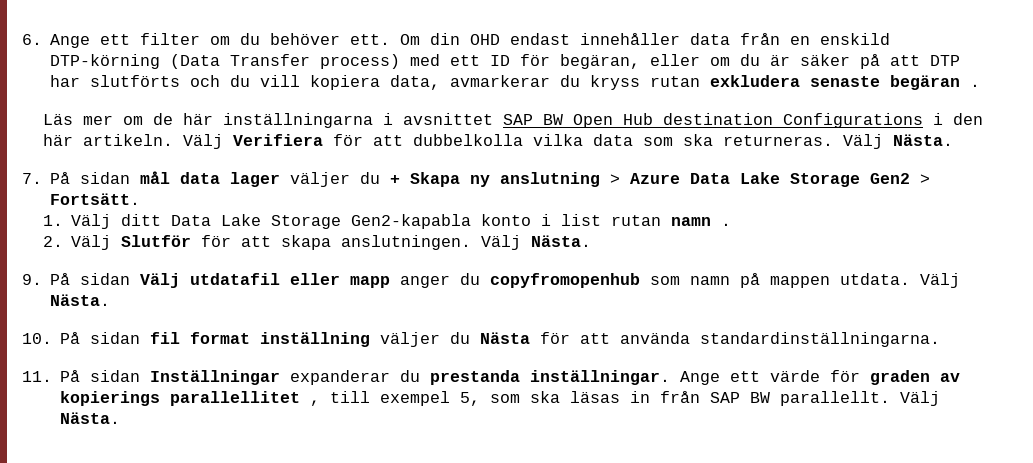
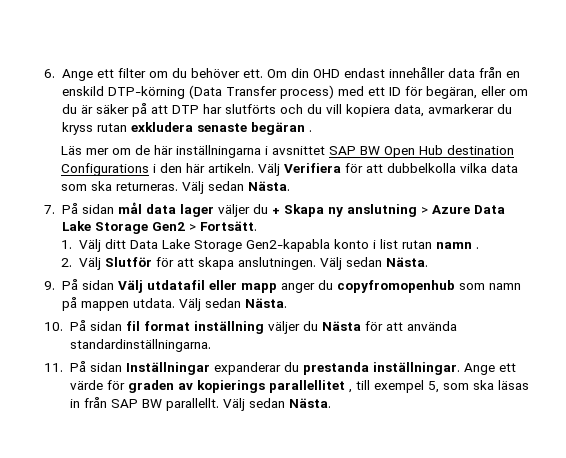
(883, 141) none -> [207,181,244,191] sedan
(522, 242) none -> [345,257,382,267] sedan
(961, 280) none -> [204,298,241,308] sedan
(941, 398) none -> [248,398,285,408] sedan

